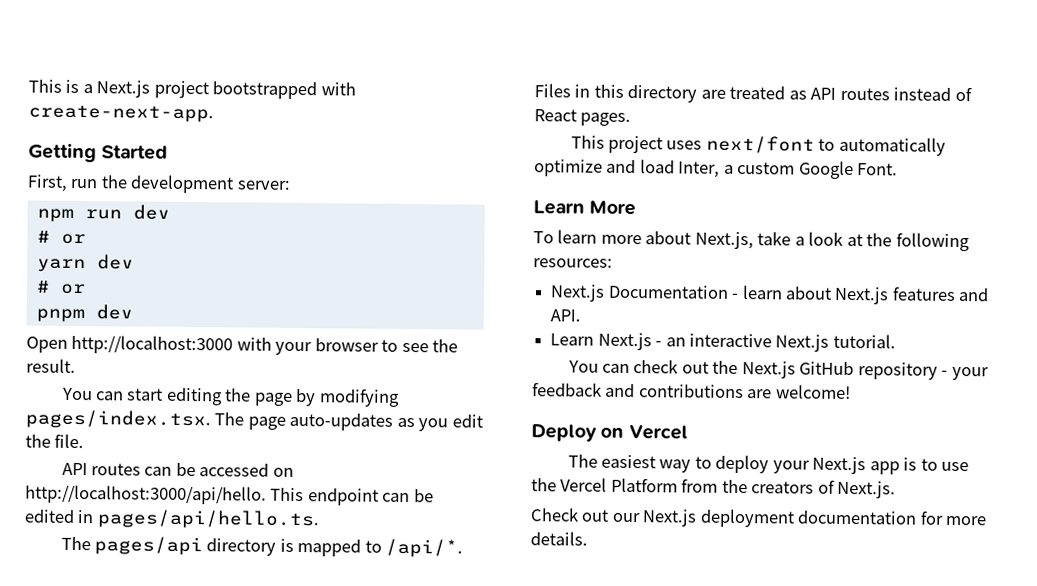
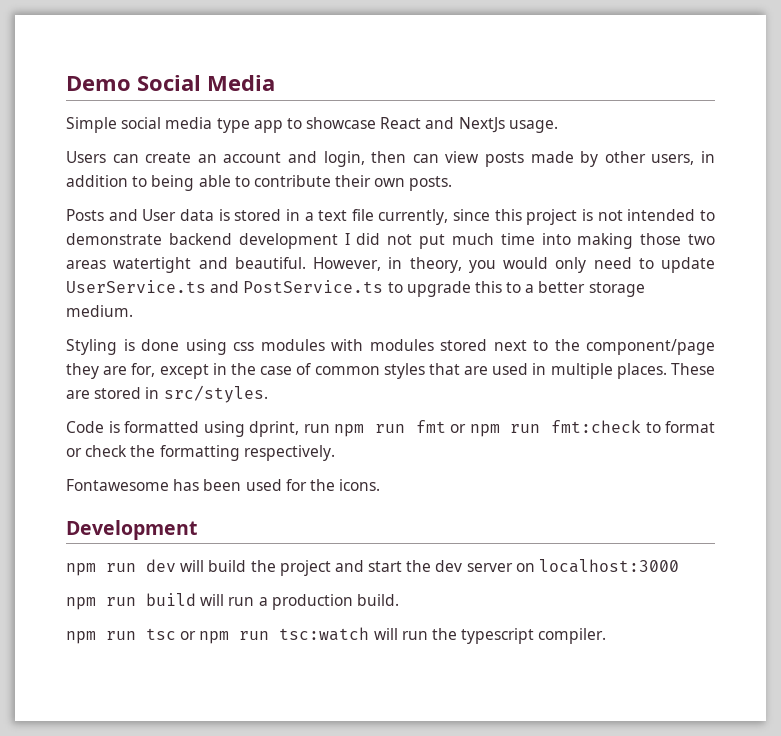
[28,79,356,100] [28,104,214,123] [28,143,169,163] [27,174,291,194] [36,204,170,222] [36,230,86,245] [36,254,134,273] [35,280,86,295] [35,304,133,323] [26,334,459,356] [26,358,76,373] [61,387,400,407] [25,409,483,432] [25,433,85,449] [61,462,294,477] [25,484,434,506] [24,509,320,530] [60,536,464,558] [534,83,972,103] [534,109,632,127] [570,135,946,156] [534,159,899,180] [533,200,637,216] [533,229,970,252] [533,258,613,268] [550,284,990,305] [550,309,582,322] [550,332,896,352] [567,359,989,381] [532,382,851,400] [531,424,688,442] [567,454,970,475] [531,477,897,499] [530,507,987,528] [530,531,588,546] This is a Next.js project bootstrapped with create-next-app. // Getting Started // First, run the development server: // npm run dev // # or // yarn dev // # or // pnpm dev // Open http://localhost:3000 with your browser to see the result. // You can start editing the page by modifying pages/index.tsx. The page auto-updates as you edit the file. // API routes can be accessed on http://localhost:3000/api/hello. This endpoint can be edited in pages/api/hello.ts. // The pages/api directory is mapped to /api/*. Files in this directory are treated as API routes instead of React pages. // This project uses next/font to automatically optimize and load Inter, a custom Google Font. // Learn More // To learn more about Next.js, take a look at the following resources: // Next.js Documentation - learn about Next.js features and API. // Learn Next.js - an interactive Next.js tutorial. // You can check out the Next.js GitHub repository - your feedback and contributions are welcome! // Deploy on Vercel // The easiest way to deploy your Next.js app is to use the Vercel Platform from the creators of Next.js. // Check out our Next.js deployment documentation for more details. -> [66,75,275,91] [66,117,558,133] [66,151,716,167] [66,175,453,191] [66,209,715,225] [66,233,715,249] [66,257,715,273] [66,280,645,297] [66,305,133,317] [66,339,715,355] [66,363,715,379] [66,385,268,403] [66,420,715,437] [66,445,335,461] [66,479,381,491] [66,520,197,540] [66,559,680,576] [66,593,399,610] [66,627,607,644] Demo Social Media // Simple social media type app to showcase React and NextJs usage. // Users can create an account and login, then can view posts made by other users, in addition to being able to contribute their own posts. // Posts and User data is stored in a text file currently, since this project is not intended to demonstrate backend development I did not put much time into making those two areas watertight and beautiful. However, in theory, you would only need to update UserService.ts and PostService.ts to upgrade this to a better storage medium. // Styling is done using css modules with modules stored next to the component/page they are for, except in the case of common styles that are used in multiple places. These are stored in src/styles. // Code is formatted using dprint, run npm run fmt or npm run fmt:check to format or check the formatting respectively. // Fontawesome has been used for the icons. // Development // npm run dev will build the project and start the dev server on localhost:3000 // npm run build will run a production build. // npm run tsc or npm run tsc:watch will run the typescript compiler.

